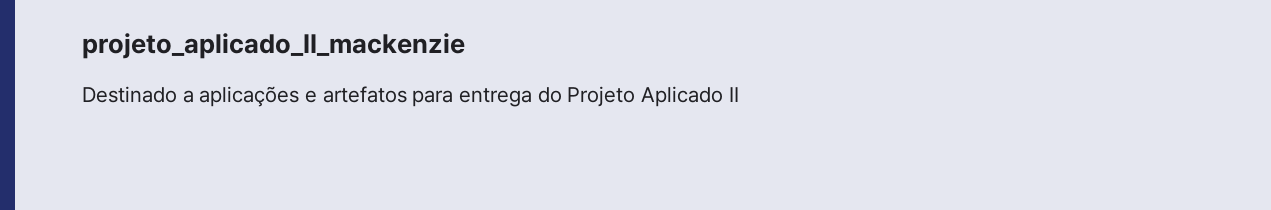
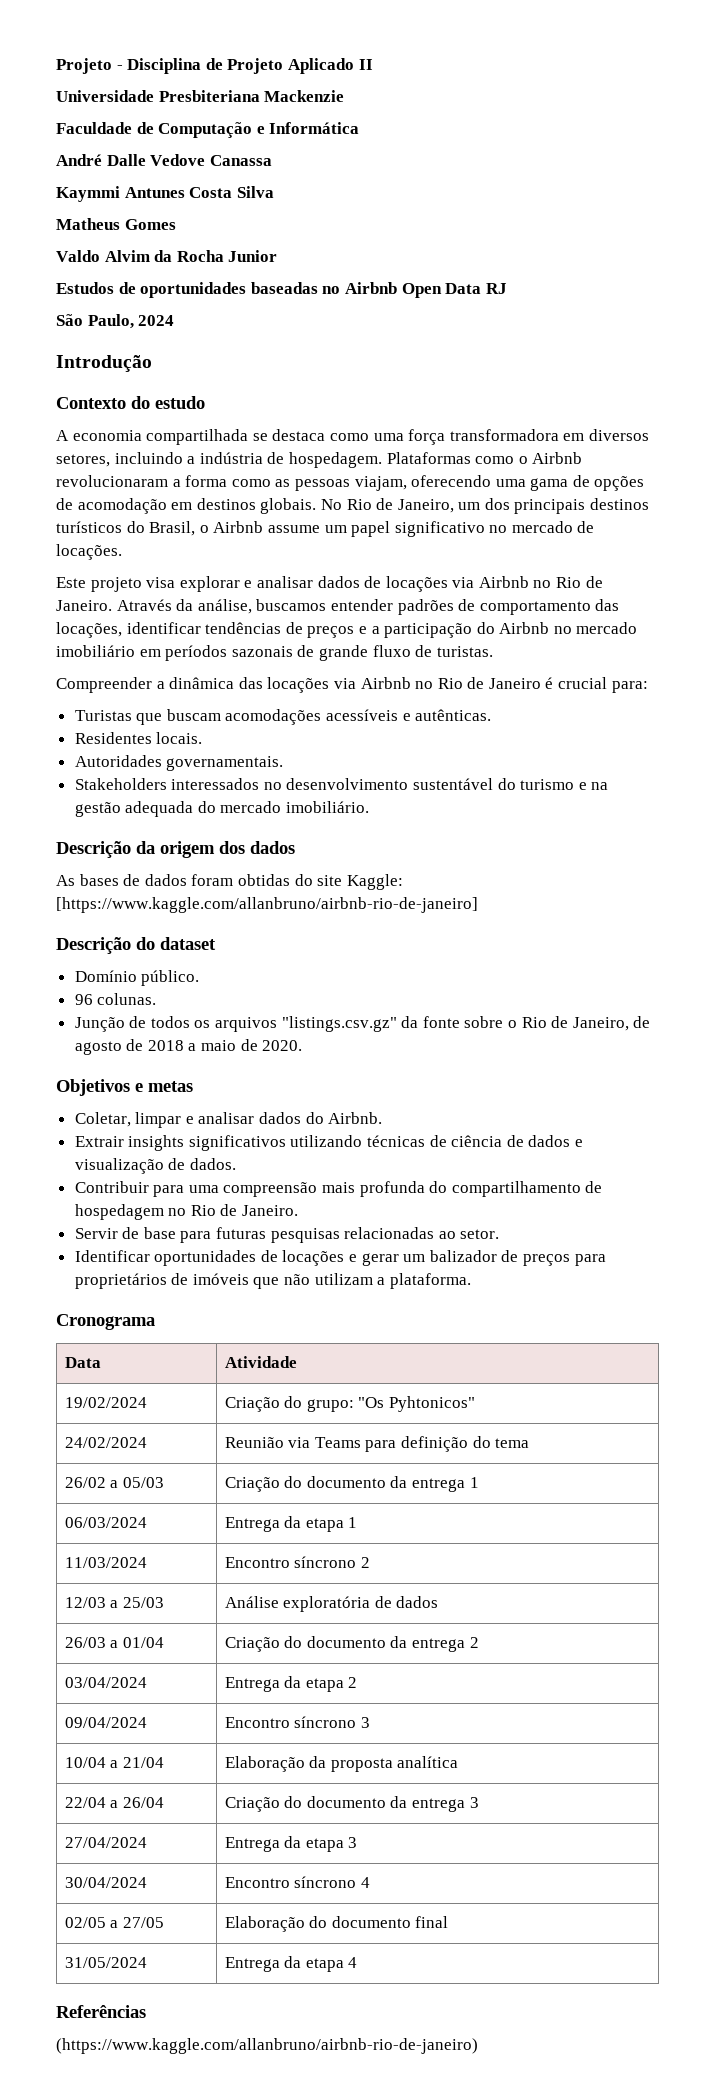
[82,33,465,59] [82,86,739,107] projeto_aplicado_II_mackenzie // Destinado a aplicações e artefatos para entrega do Projeto Aplicado II -> [56,58,373,74] [56,90,345,102] [56,122,360,138] [56,154,272,166] [56,186,274,202] [56,218,176,230] [56,250,278,262] [56,282,507,298] [56,314,175,329] [56,355,152,372] [56,396,205,409] [56,429,649,445] [56,452,583,468] [56,475,645,491] [56,498,650,514] [56,521,595,537] [56,544,122,560] [56,576,603,592] [56,599,620,615] [56,622,638,638] [56,645,493,661] [56,677,648,693] [74,709,492,725] [74,732,203,744] [74,755,284,771] [74,778,609,790] [74,801,370,817] [56,841,295,858] [56,874,403,890] [56,897,478,913] [56,937,216,954] [74,970,200,986] [74,993,157,1005] [74,1016,651,1032] [74,1039,303,1055] [56,1079,193,1096] [74,1112,383,1128] [74,1135,584,1151] [74,1158,236,1174] [74,1181,603,1197] [74,1204,299,1220] [74,1227,500,1243] [74,1250,606,1266] [74,1273,471,1289] [56,1314,155,1330] [64,1357,101,1368] [224,1356,297,1368] [64,1397,147,1408] [224,1396,475,1412] [64,1437,147,1448] [224,1436,530,1452] [64,1477,164,1488] [224,1476,479,1492] [64,1517,147,1528] [224,1516,358,1532] [64,1557,147,1568] [224,1556,370,1568] [64,1597,164,1608] [224,1596,439,1612] [64,1637,164,1648] [224,1636,479,1652] [64,1677,147,1688] [224,1676,358,1692] [64,1717,147,1728] [224,1716,370,1728] [64,1757,164,1768] [224,1756,459,1772] [64,1797,164,1808] [224,1796,479,1812] [64,1837,147,1848] [224,1836,358,1852] [64,1877,147,1888] [224,1876,370,1888] [64,1917,164,1928] [224,1916,449,1932] [64,1957,147,1968] [224,1956,358,1972] [56,2005,146,2018] [56,2038,478,2054] Projeto - Disciplina de Projeto Aplicado II // Universidade Presbiteriana Mackenzie // Faculdade de Computação e Informática // André Dalle Vedove Canassa // Kaymmi Antunes Costa Silva // Matheus Gomes // Valdo Alvim da Rocha Junior // Estudos de oportunidades baseadas no Airbnb Open Data RJ // São Paulo, 2024 // Introdução // Contexto do estudo // A economia compartilhada se destaca como uma força transformadora em diversos setores, incluindo a indústria de hospedagem. Plataformas como o Airbnb revolucionaram a forma como as pessoas viajam, oferecendo uma gama de opções de acomodação em destinos globais. No Rio de Janeiro, um dos principais destinos turísticos do Brasil, o Airbnb assume um papel significativo no mercado de locações. // Este projeto visa explorar e analisar dados de locações via Airbnb no Rio de Janeiro. Através da análise, buscamos entender padrões de comportamento das locações, identificar tendências de preços e a participação do Airbnb no mercado imobiliário em períodos sazonais de grande fluxo de turistas. // Compreender a dinâmica das locações via Airbnb no Rio de Janeiro é crucial para: // Turistas que buscam acomodações acessíveis e autênticas. // Residentes locais. // Autoridades governamentais. // Stakeholders interessados no desenvolvimento sustentável do turismo e na gestão adequada do mercado imobiliário. // Descrição da origem dos dados // As bases de dados foram obtidas do site Kaggle: [https://www.kaggle.com/allanbruno/airbnb-rio-de-janeiro] // Descrição do dataset // Domínio público. // 96 colunas. // Junção de todos os arquivos "listings.csv.gz" da fonte sobre o Rio de Janeiro, de agosto de 2018 a maio de 2020. // Objetivos e metas // Coletar, limpar e analisar dados do Airbnb. // Extrair insights significativos utilizando técnicas de ciência de dados e visualização de dados. // Contribuir para uma compreensão mais profunda do compartilhamento de hospedagem no Rio de Janeiro. // Servir de base para futuras pesquisas relacionadas ao setor. // Identificar oportunidades de locações e gerar um balizador de preços para proprietários de imóveis que não utilizam a plataforma. // Cronograma // Data | Atividade // 19/02/2024 | Criação do grupo: "Os Pyhtonicos" // 24/02/2024 | Reunião via Teams para definição do tema // 26/02 a 05/03 | Criação do documento da entrega 1 // 06/03/2024 | Entrega da etapa 1 // 11/03/2024 | Encontro síncrono 2 // 12/03 a 25/03 | Análise exploratória de dados // 26/03 a 01/04 | Criação do documento da entrega 2 // 03/04/2024 | Entrega da etapa 2 // 09/04/2024 | Encontro síncrono 3 // 10/04 a 21/04 | Elaboração da proposta analítica // 22/04 a 26/04 | Criação do documento da entrega 3 // 27/04/2024 | Entrega da etapa 3 // 30/04/2024 | Encontro síncrono 4 // 02/05 a 27/05 | Elaboração do documento final // 31/05/2024 | Entrega da etapa 4 // Referências // (https://www.kaggle.com/allanbruno/airbnb-rio-de-janeiro)

